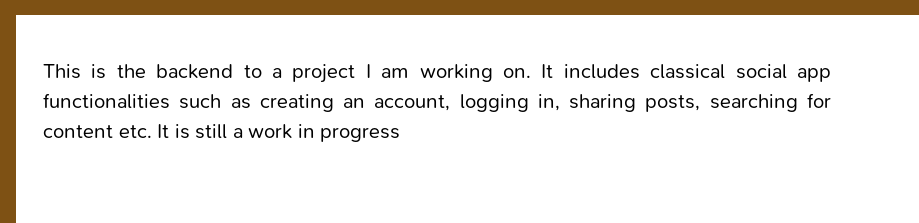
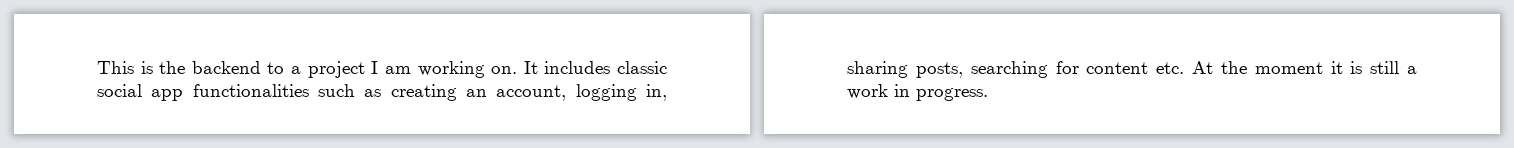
[650,64,726,79] classical -> [617,61,668,74] classic
[157,124,170,138] It -> [1192,61,1343,74] At the moment it
[320,127,401,142] progress -> [916,88,988,101] progress.

